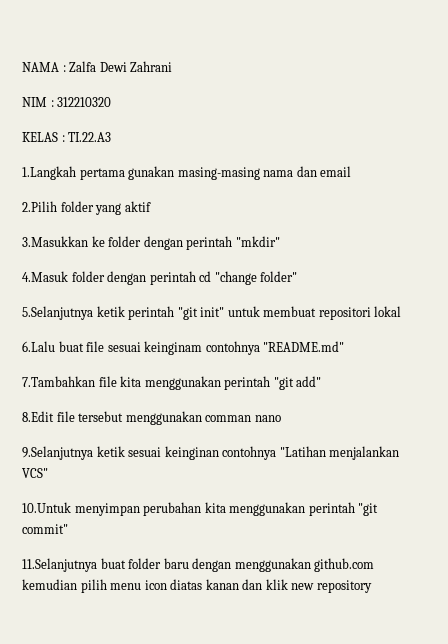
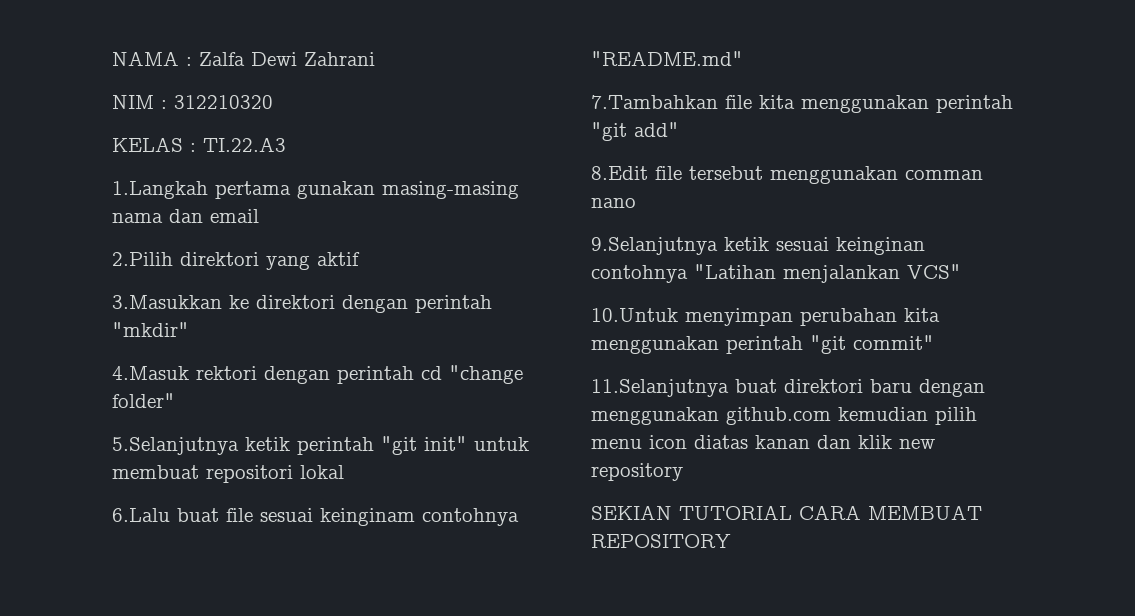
[60,201,94,212] folder -> [180,252,259,266] direktori
[108,236,142,247] folder -> [256,295,335,309] direktori
[71,271,105,282] folder -> [196,366,257,380] rektori
[128,558,162,569] folder -> [784,379,863,393] direktori
(372, 586) none -> [591,505,982,520] [591,534,731,548] // SEKIAN TUTORIAL CARA MEMBUAT REPOSITORY

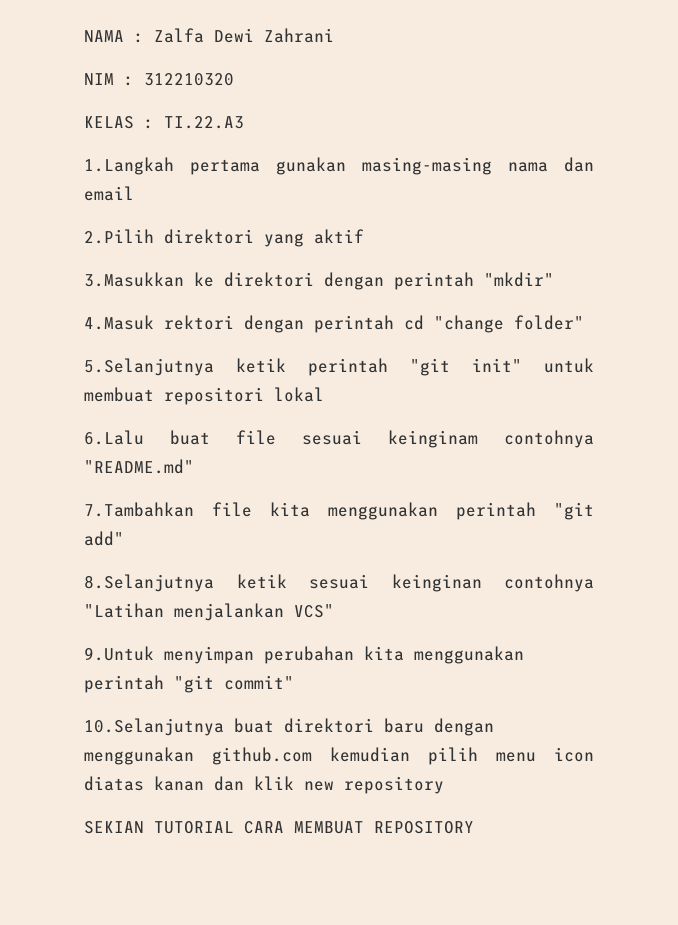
[591,166,983,184] [591,198,636,208] [591,237,718,255] 8.Edit file tersebut menggunakan comman nano // 9.Selanjutnya -> [84,574,214,592] 8.Selanjutnya
[591,308,678,322] 10.Untuk -> [84,646,154,661] 9.Untuk
[591,379,729,397] 11.Selanjutnya -> [84,718,224,736] 10.Selanjutnya

